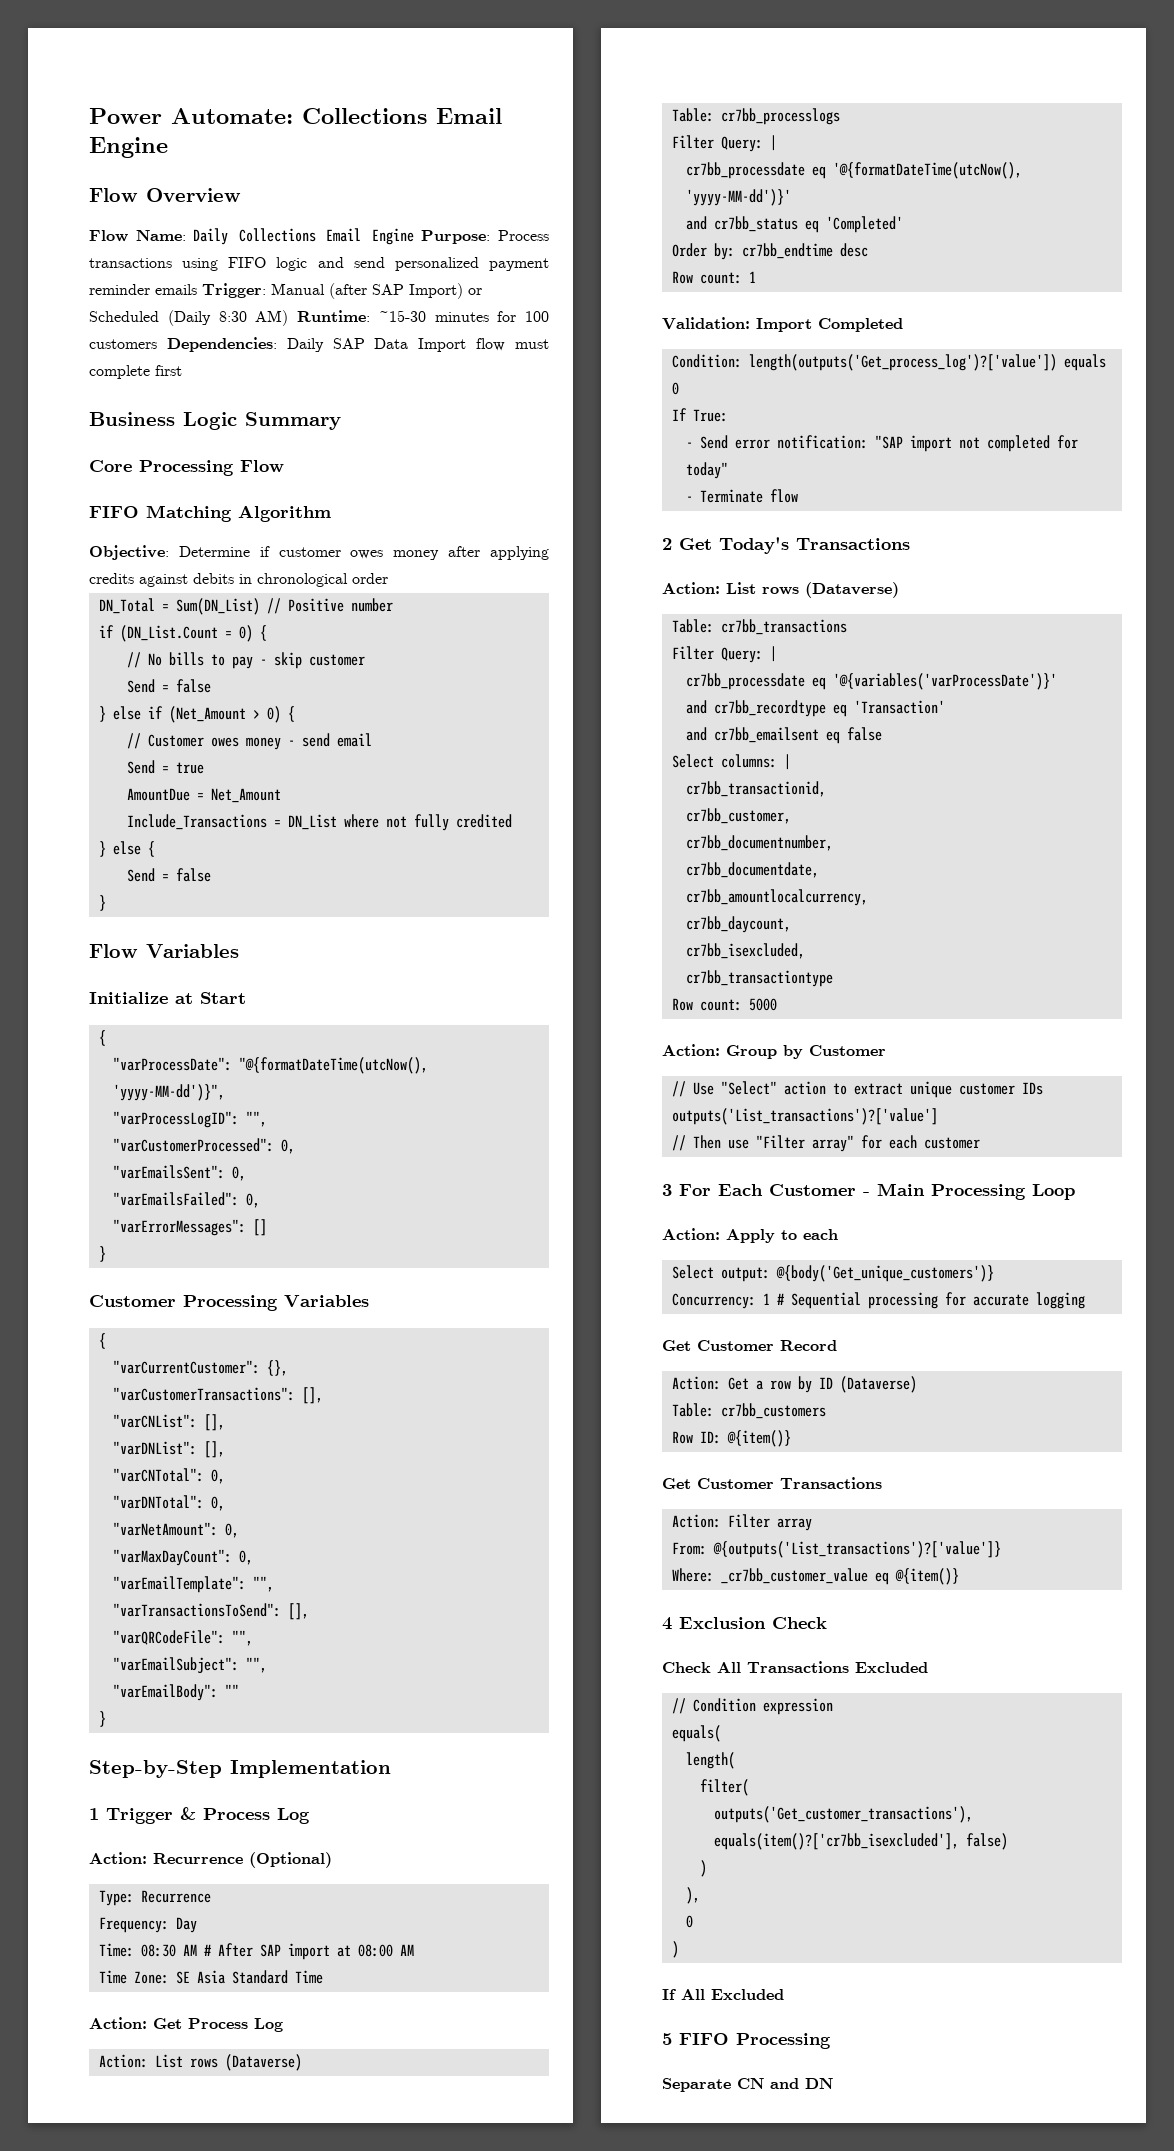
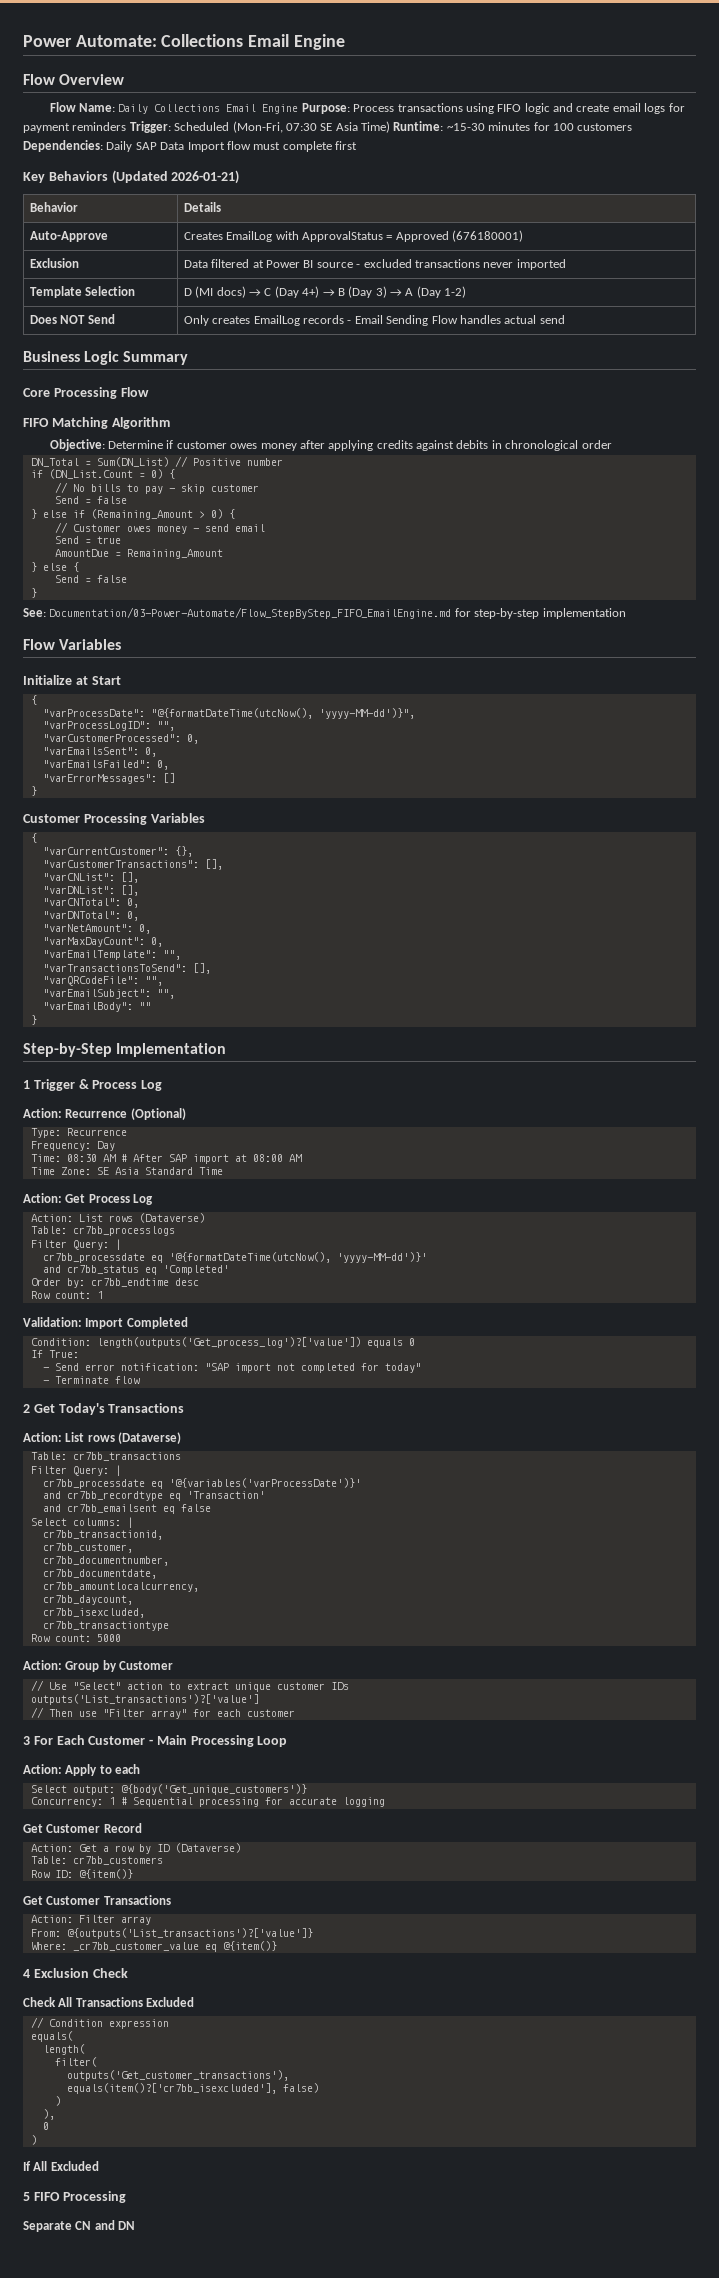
[353,257,549,271] [89,283,482,299] [89,310,289,326] send personalized payment reminder emails Trigger: Manual (after SAP Import) or Scheduled (Daily 8:30 AM) -> [576,103,685,114] [23,121,390,133] create email logs for payment reminders Trigger: Scheduled (Mon-Fri, 07:30 SE Asia Time)
(182, 370) none -> [23,170,240,184] [29,202,78,212] [183,202,221,212] [29,231,108,242] [183,230,524,242] [29,258,79,268] [183,259,566,270] [29,286,136,298] [183,286,467,298] [29,314,115,324] [183,315,565,326] // Key Behaviors (Updated 2026-01-21) // Behavior | Details // Auto-Approve | Creates EmailLog with ApprovalStatus = Approved (676180001) // Exclusion | Data filtered at Power BI source - excluded transactions never imported // Template Selection | D (MI docs) → C (Day 4+) → B (Day 3) → A (Day 1-2) // Does NOT Send | Only creates EmailLog records - Email Sending Flow handles actual send
[168,706,246,723] (Net_Amount -> [90,509,193,520] (Remaining_Amount
[210,788,281,803] [126,814,512,831] Net_Amount // Include_Transactions = DN_List where not fully credited -> [126,549,223,559] Remaining_Amount
(106, 903) none -> [23,607,626,619] // See: Documentation/03-Power-Automate/Flow_StepByStep_FIFO_EmailEngine.md for step-by-step implementation

